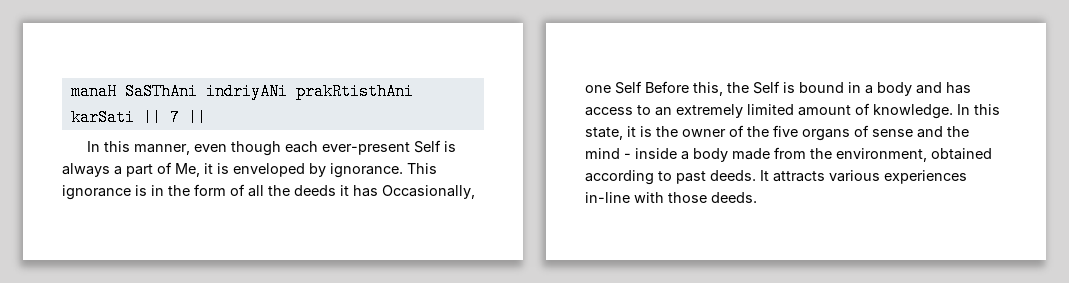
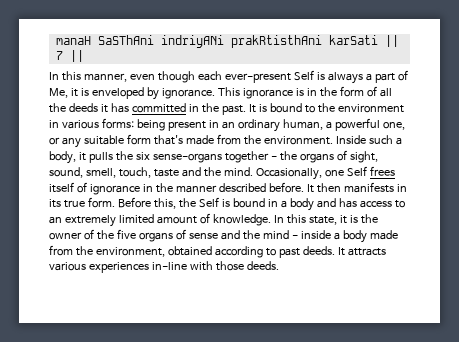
[382,185,475,199] [585,81,642,94] Occasionally, one Self -> [131,103,404,115] [49,118,405,132] [49,134,402,148] [49,150,378,164] [49,166,395,180] [49,182,407,195] [49,197,115,208] committed in the past. It is bound to the environment in various forms: being present in an ordinary human, a powerful one, or any suitable form that's made from the environment. Inside such a body, it pulls the six sense-organs together - the organs of sight, sound, smell, touch, taste and the mind. Occasionally, one Self frees itself of ignorance in the manner described before. It then manifests in its true form.

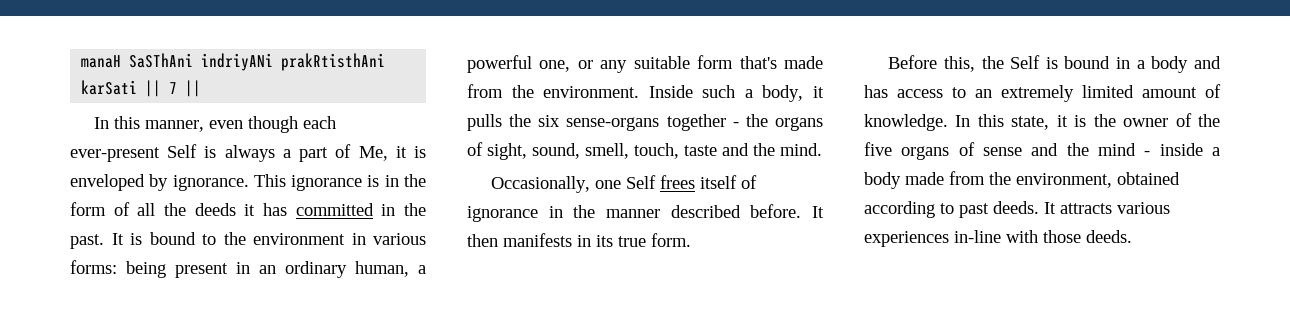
(253, 171) none -> (822, 149) //
(115, 202) none -> (691, 240) //

